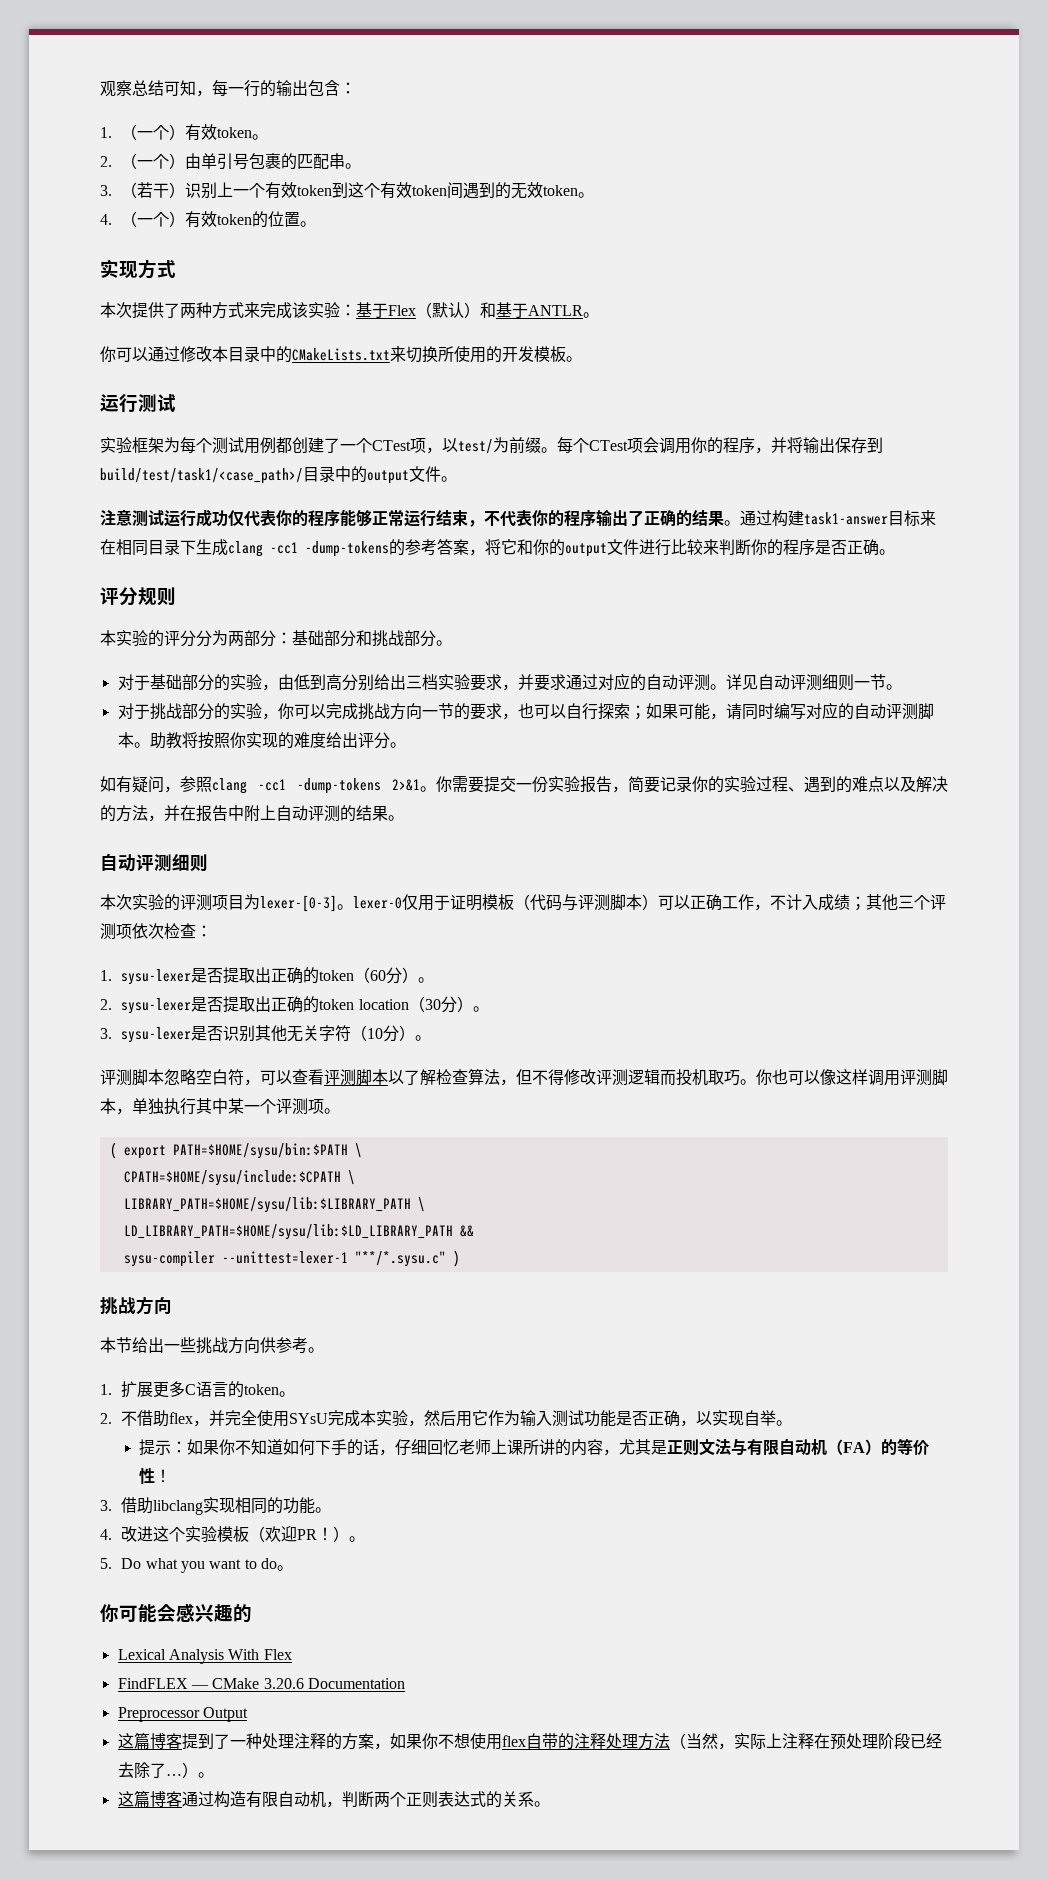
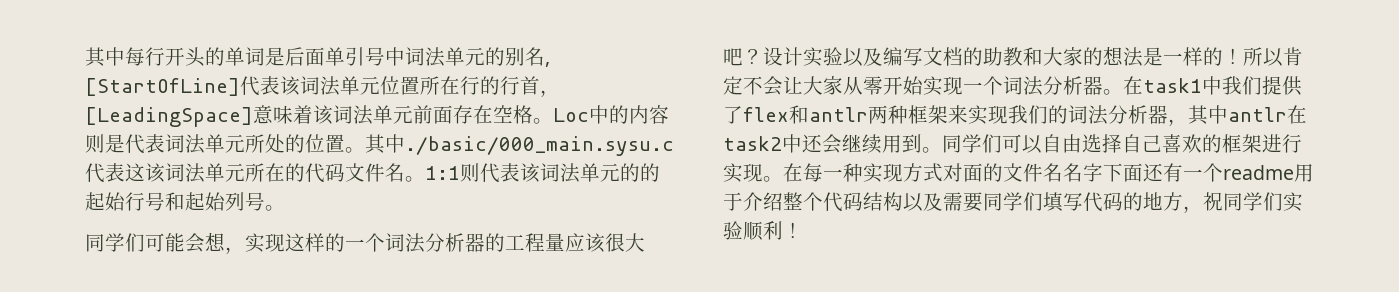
[100,80,356,97] [100,124,269,141] [100,153,362,170] [100,182,595,199] [100,211,317,228] [100,259,176,279] [100,302,599,319] [100,346,582,363] [100,394,176,413] [100,437,883,454] [100,466,457,484] [100,509,936,527] [100,539,895,557] [100,587,176,606] [100,630,452,647] [117,673,902,691] [117,702,934,720] [117,732,406,749] [100,776,948,794] [100,805,404,822] [100,853,208,872] [100,894,946,912] [100,923,212,940] [100,967,435,985] [100,996,489,1014] [100,1025,432,1043] [100,1068,948,1086] [100,1098,340,1115] [109,1142,362,1159] [123,1170,355,1186] [123,1197,425,1213] [123,1224,474,1240] [123,1250,460,1267] [100,1296,172,1315] [100,1337,324,1354] [100,1381,296,1398] [100,1410,793,1427] [138,1438,929,1456] [138,1467,171,1484] [100,1497,332,1515] [100,1526,366,1542] [100,1558,293,1573] [100,1603,252,1623] [117,1649,292,1664] [117,1678,405,1689] [117,1707,248,1722] [117,1732,942,1750] [117,1762,214,1778] [117,1790,550,1808] 观察总结可知，每一行的输出包含： // 1.（一个）有效token。 // 2.（一个）由单引号包裹的匹配串。 // 3.（若干）识别上一个有效token到这个有效token间遇到的无效token。 // 4.（一个）有效token的位置。 // 实现方式 // 本次提供了两种方式来完成该实验：基于Flex（默认）和基于ANTLR。 // 你可以通过修改本目录中的CMakeLists.txt来切换所使用的开发模板。 // 运行测试 // 实验框架为每个测试用例都创建了一个CTest项，以test/为前缀。每个CTest项会调用你的程序，并将输出保存到build/test/task1/<case_path>/目录中的output文件。 // 注意测试运行成功仅代表你的程序能够正常运行结束，不代表你的程序输出了正确的结果。通过构建task1-answer目标来在相同目录下生成clang -cc1 -dump-tokens的参考答案，将它和你的output文件进行比较来判断你的程序是否正确。 // 评分规则 // 本实验的评分分为两部分：基础部分和挑战部分。 // 对于基础部分的实验，由低到高分别给出三档实验要求，并要求通过对应的自动评测。详见自动评测细则一节。 // 对于挑战部分的实验，你可以完成挑战方向一节的要求，也可以自行探索；如果可能，请同时编写对应的自动评测脚本。助教将按照你实现的难度给出评分。 // 如有疑问，参照clang -cc1 -dump-tokens 2>&1。你需要提交一份实验报告，简要记录你的实验过程、遇到的难点以及解决的方法，并在报告中附上自动评测的结果。 // 自动评测细则 // 本次实验的评测项目为lexer-[0-3]。lexer-0仅用于证明模板（代码与评测脚本）可以正确工作，不计入成绩；其他三个评测项依次检查： // 1. sysu-lexer是否提取出正确的token（60分）。 // 2. sysu-lexer是否提取出正确的token location（30分）。 // 3. sysu-lexer是否识别其他无关字符（10分）。 // 评测脚本忽略空白符，可以查看评测脚本以了解检查算法，但不得修改评测逻辑而投机取巧。你也可以像这样调用评测脚本，单独执行其中某一个评测项。 // ( export PATH=$HOME/sysu/bin:$PATH \ // CPATH=$HOME/sysu/include:$CPATH \ // LIBRARY_PATH=$HOME/sysu/lib:$LIBRARY_PATH \ // LD_LIBRARY_PATH=$HOME/sysu/lib:$LD_LIBRARY_PATH && // sysu-compiler --unittest=lexer-1 "**/*.sysu.c" ) // 挑战方向 // 本节给出一些挑战方向供参考。 // 1.扩展更多C语言的token。 // 2.不借助flex，并完全使用SYsU完成本实验，然后用它作为输入测试功能是否正确，以实现自举。 // 提示：如果你不知道如何下手的话，仔细回忆老师上课所讲的内容，尤其是正则文法与有限自动机（FA）的等价性！ // 3.借助libclang实现相同的功能。 // 4.改进这个实验模板（欢迎PR！）。 // 5. Do what you want to do。 // 你可能会感兴趣的 // Lexical Analysis With Flex // FindFLEX — CMake 3.20.6 Documentation // Preprocessor Output // 这篇博客提到了一种处理注释的方案，如果你不想使用flex自带的注释处理方法（当然，实际上注释在预处理阶段已经去除了…）。 // 这篇博客通过构造有限自动机，判断两个正则表达式的关系。 -> [85,47,550,67] [85,76,560,97] [85,105,669,127] [85,134,674,156] [85,163,660,183] [85,192,285,211] [85,232,645,254] [723,46,1303,67] [723,76,1302,96] [723,105,1307,126] [723,134,1302,154] [723,163,1314,183] [723,192,1303,213] [723,221,803,241] 其中每行开头的单词是后面单引号中词法单元的别名, [StartOfLine]代表该词法单元位置所在行的行首，[LeadingSpace]意味着该词法单元前面存在空格。Loc中的内容则是代表词法单元所处的位置。其中./basic/000_main.sysu.c代表这该词法单元所在的代码文件名。1:1则代表该词法单元的的起始行号和起始列号。 // 同学们可能会想，实现这样的一个词法分析器的工程量应该很大吧？设计实验以及编写文档的助教和大家的想法是一样的！所以肯定不会让大家从零开始实现一个词法分析器。在task1中我们提供了flex和antlr两种框架来实现我们的词法分析器，其中antlr在task2中还会继续用到。同学们可以自由选择自己喜欢的框架进行实现。在每一种实现方式对面的文件名名字下面还有一个readme用于介绍整个代码结构以及需要同学们填写代码的地方，祝同学们实验顺利！

